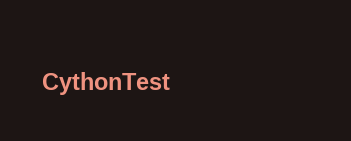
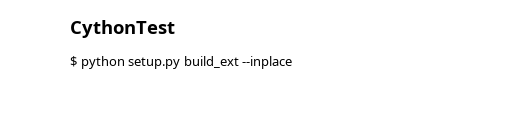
(170, 83) none -> [70,56,293,69] // $ python setup.py build_ext --inplace

